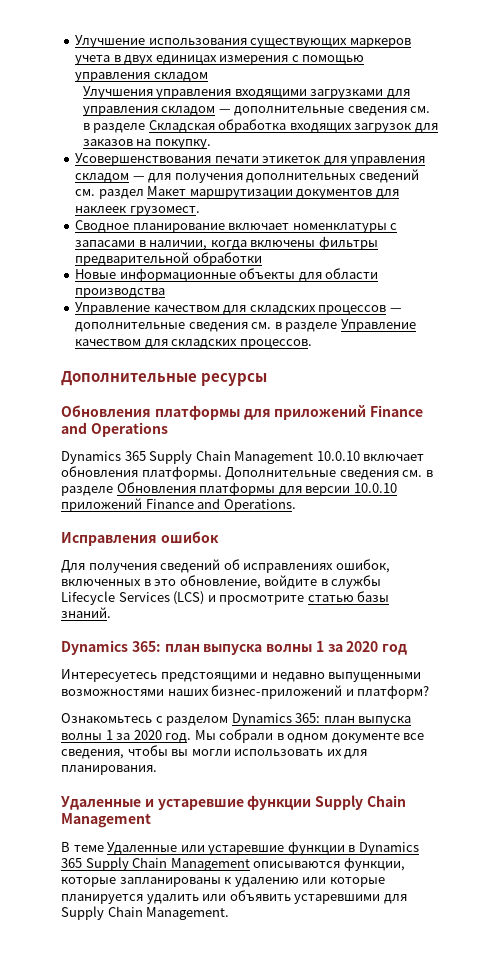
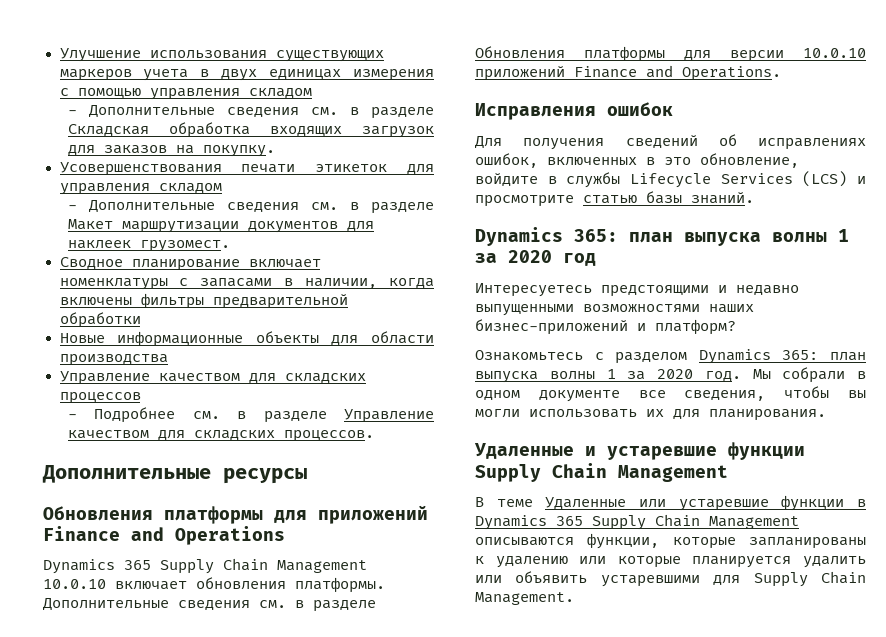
[82,86,410,99] [82,106,345,116] Улучшения управления входящими загрузками для управления складом — дополнительные -> [67,105,215,117] - Дополнительные
[132,169,419,183] [75,189,144,199] — для получения дополнительных сведений см. раздел -> [67,200,434,214] // - Дополнительные сведения см. в разделе
[389,308,402,312] [75,322,248,332] — дополнительные сведения -> [67,407,176,423] // - Подробнее

